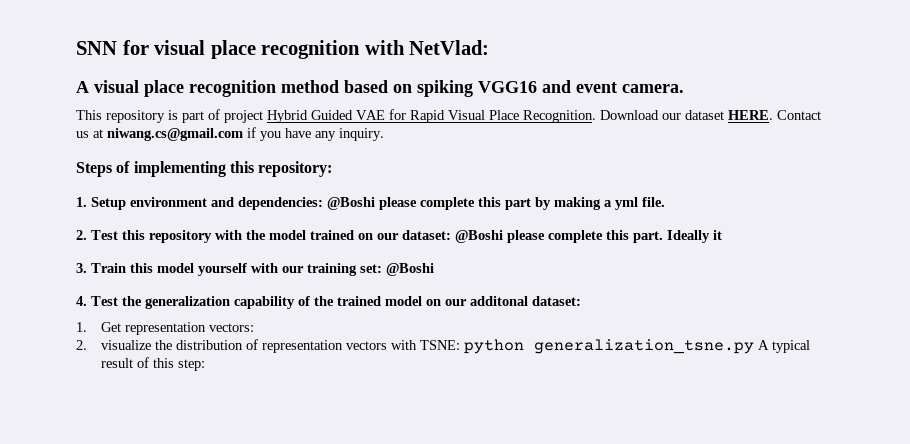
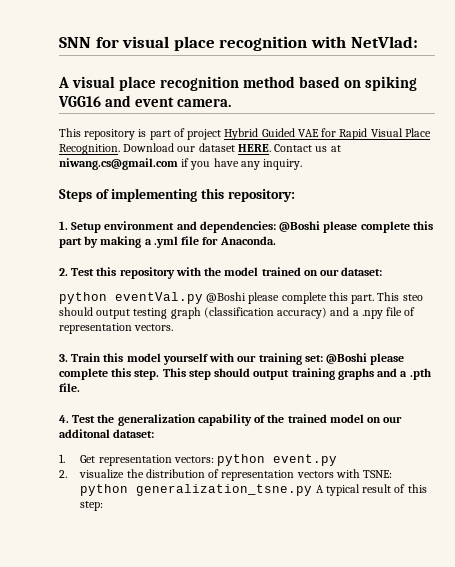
[615,197,665,210] yml file. -> [153,236,276,248] .yml file for Anaconda.
(451, 235) none -> [59,292,203,304] // python eventVal.py
[667,230,722,243] Ideally it -> [377,292,423,301] [59,307,416,319] [59,323,174,334] This steo should output testing graph (classification accuracy) and a .npy file of representation vectors.
(434, 269) none -> [370,353,405,365] [59,368,431,380] [59,383,80,392] please complete this step. This step should output training graphs and a .pth file.
(254, 327) none -> [217,454,338,466] python event.py

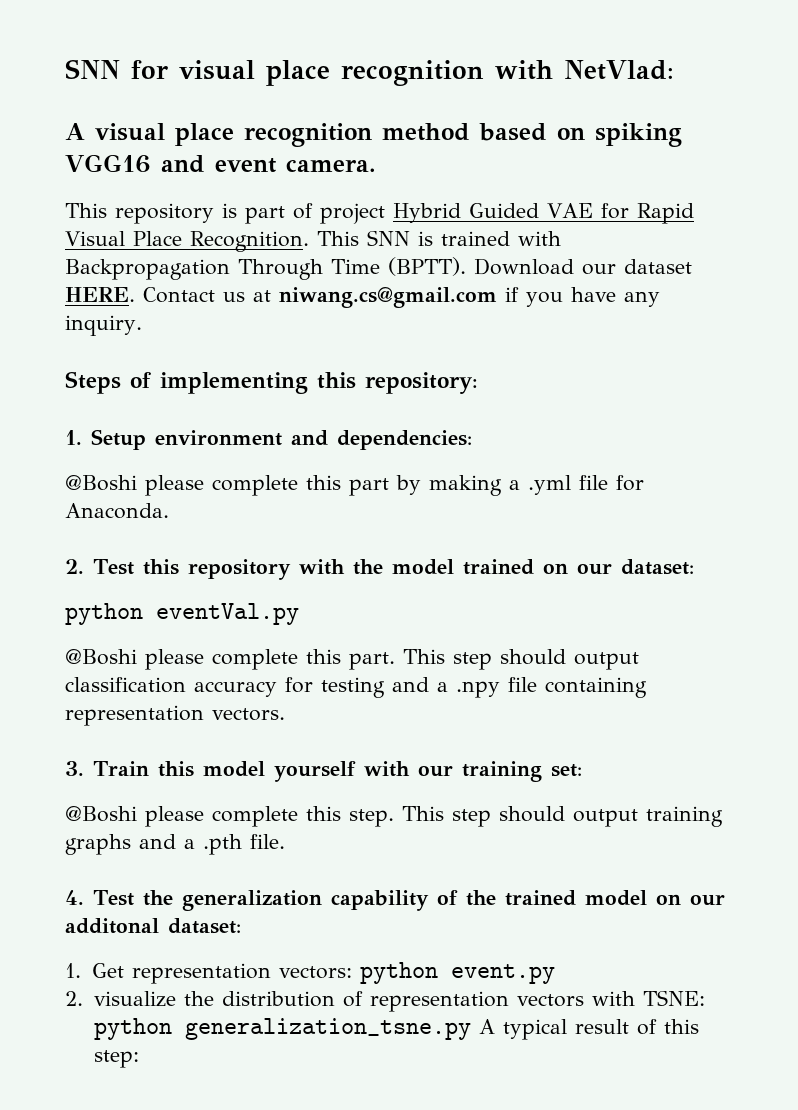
(120, 149) none -> [316,230,561,246] [65,257,466,280] This SNN is trained with Backpropagation Through Time (BPTT).
(276, 227) none -> (472, 440) //
(203, 298) none -> (299, 614) //
[402,294,423,301] [59,307,328,319] steo should output testing graph (classification accuracy) -> [453,649,639,670] [65,677,385,698] step should output classification accuracy for testing
[404,307,416,316] of -> [545,677,647,698] containing
(323, 358) none -> (582, 770) //

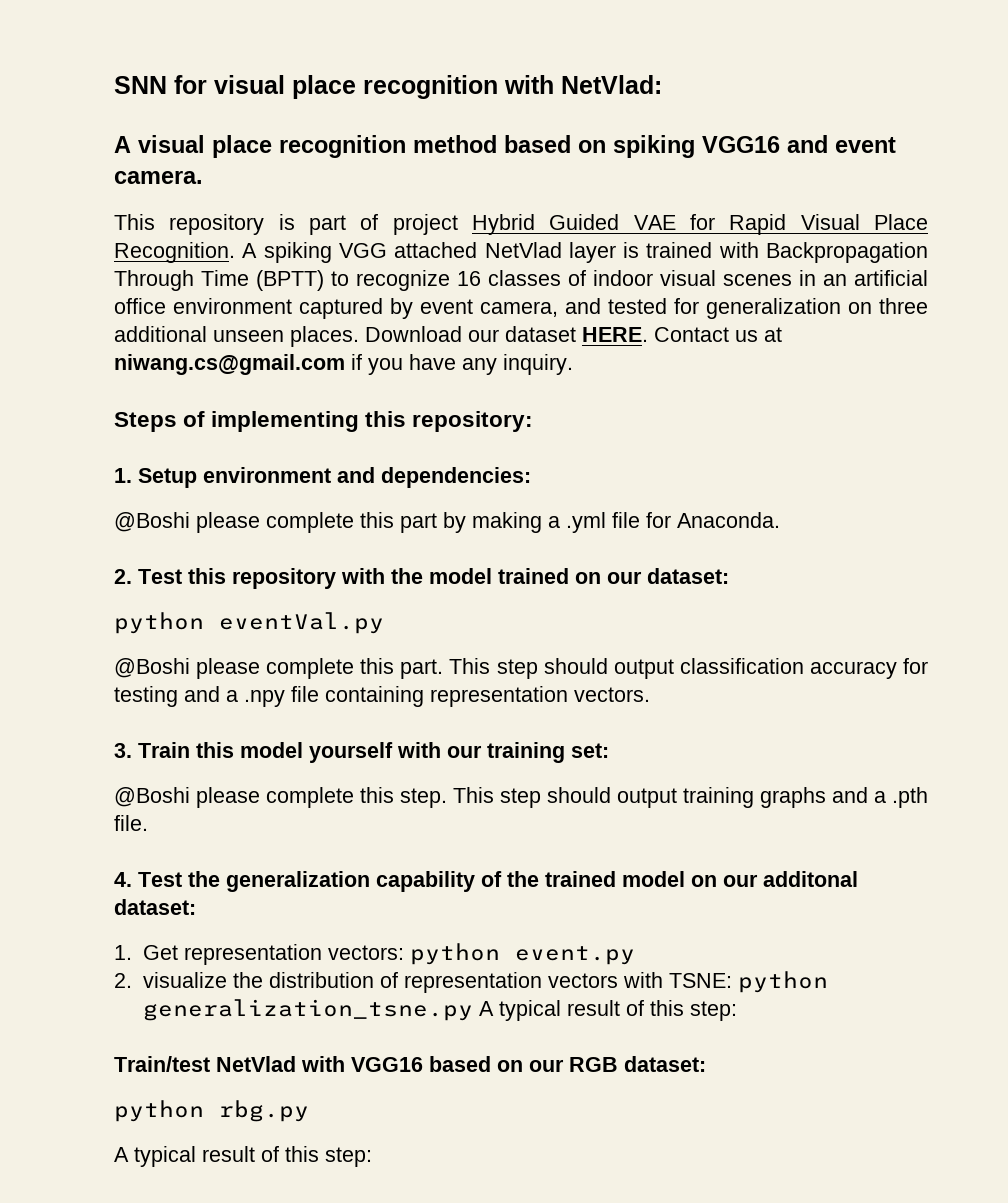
[316,230,410,246] This SNN -> [242,242,616,263] A spiking VGG attached NetVlad layer
[388,257,466,276] (BPTT). -> [256,270,928,291] [114,298,928,319] [114,326,359,347] (BPTT) to recognize 16 classes of indoor visual scenes in an artificial office environment captured by event camera, and tested for generalization on three additional unseen places.
(139, 1059) none -> [114,1056,706,1072] [114,1100,309,1122] [114,1146,372,1167] // Train/test NetVlad with VGG16 based on our RGB dataset: // python rbg.py // A typical result of this step:

